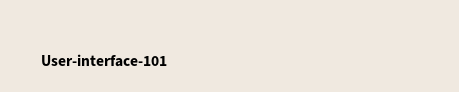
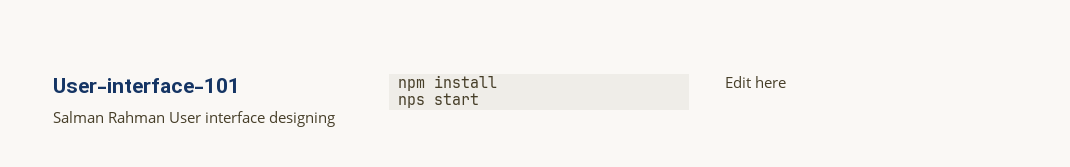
(167, 60) none -> [53,111,336,127] [398,75,497,91] [398,93,479,108] [725,76,787,88] // Salman Rahman User interface designing // npm install // nps start // Edit here

